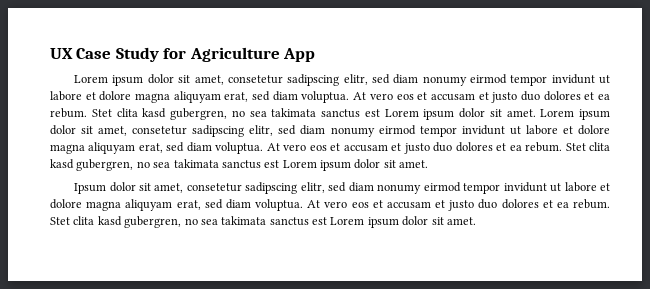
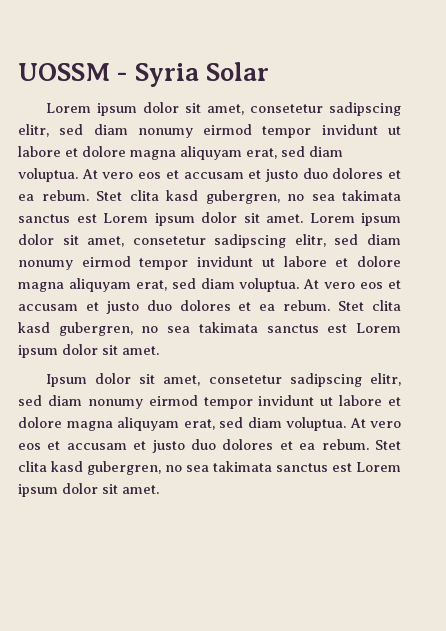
[50,47,316,62] UX Case Study for Agriculture App -> [18,62,270,87] UOSSM - Syria Solar

